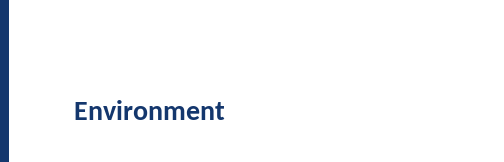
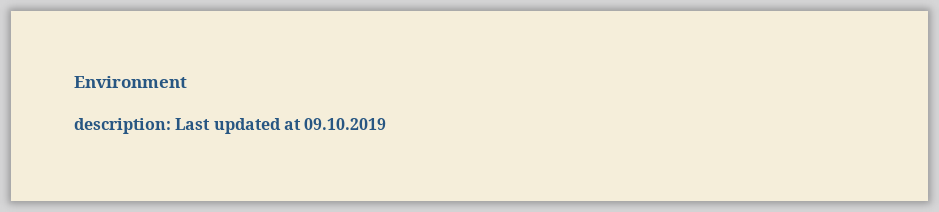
(225, 110) none -> [74,118,387,134] // description: Last updated at 09.10.2019

